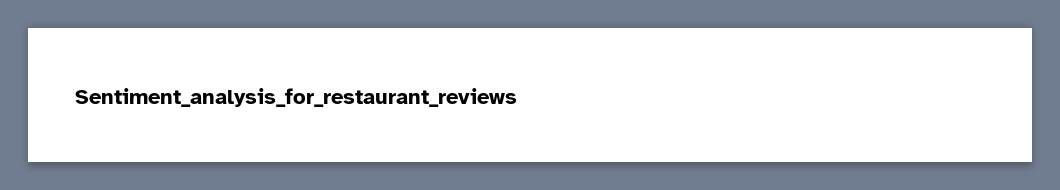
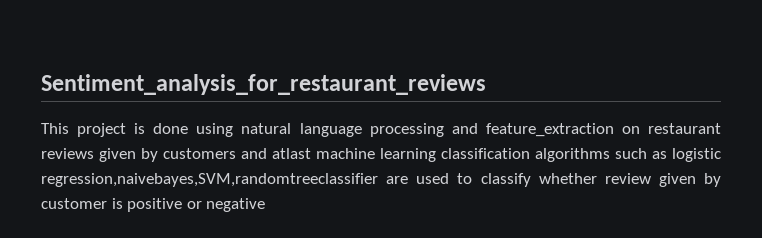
(517, 97) none -> [41,123,721,137] [41,148,721,162] [41,173,721,187] [41,198,266,212] // This project is done using natural language processing and feature_extraction on restaurant reviews given by customers and atlast machine learning classification algorithms such as logistic regression,naivebayes,SVM,randomtreeclassifier are used to classify whether review given by customer is positive or negative

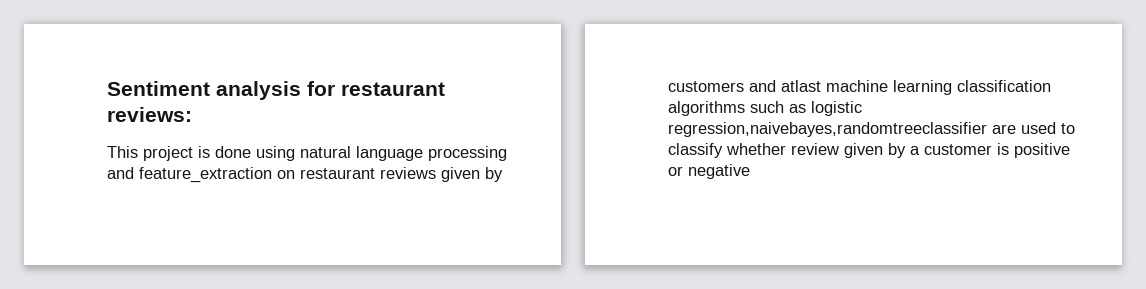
[41,74,486,95] Sentiment_analysis_for_restaurant_reviews -> [107,81,445,100] [107,107,192,122] Sentiment analysis for restaurant reviews:
[41,173,378,187] regression,naivebayes,SVM,randomtreeclassifier -> [668,122,987,137] regression,naivebayes,randomtreeclassifier
(721, 180) none -> [910,146,920,155] a

